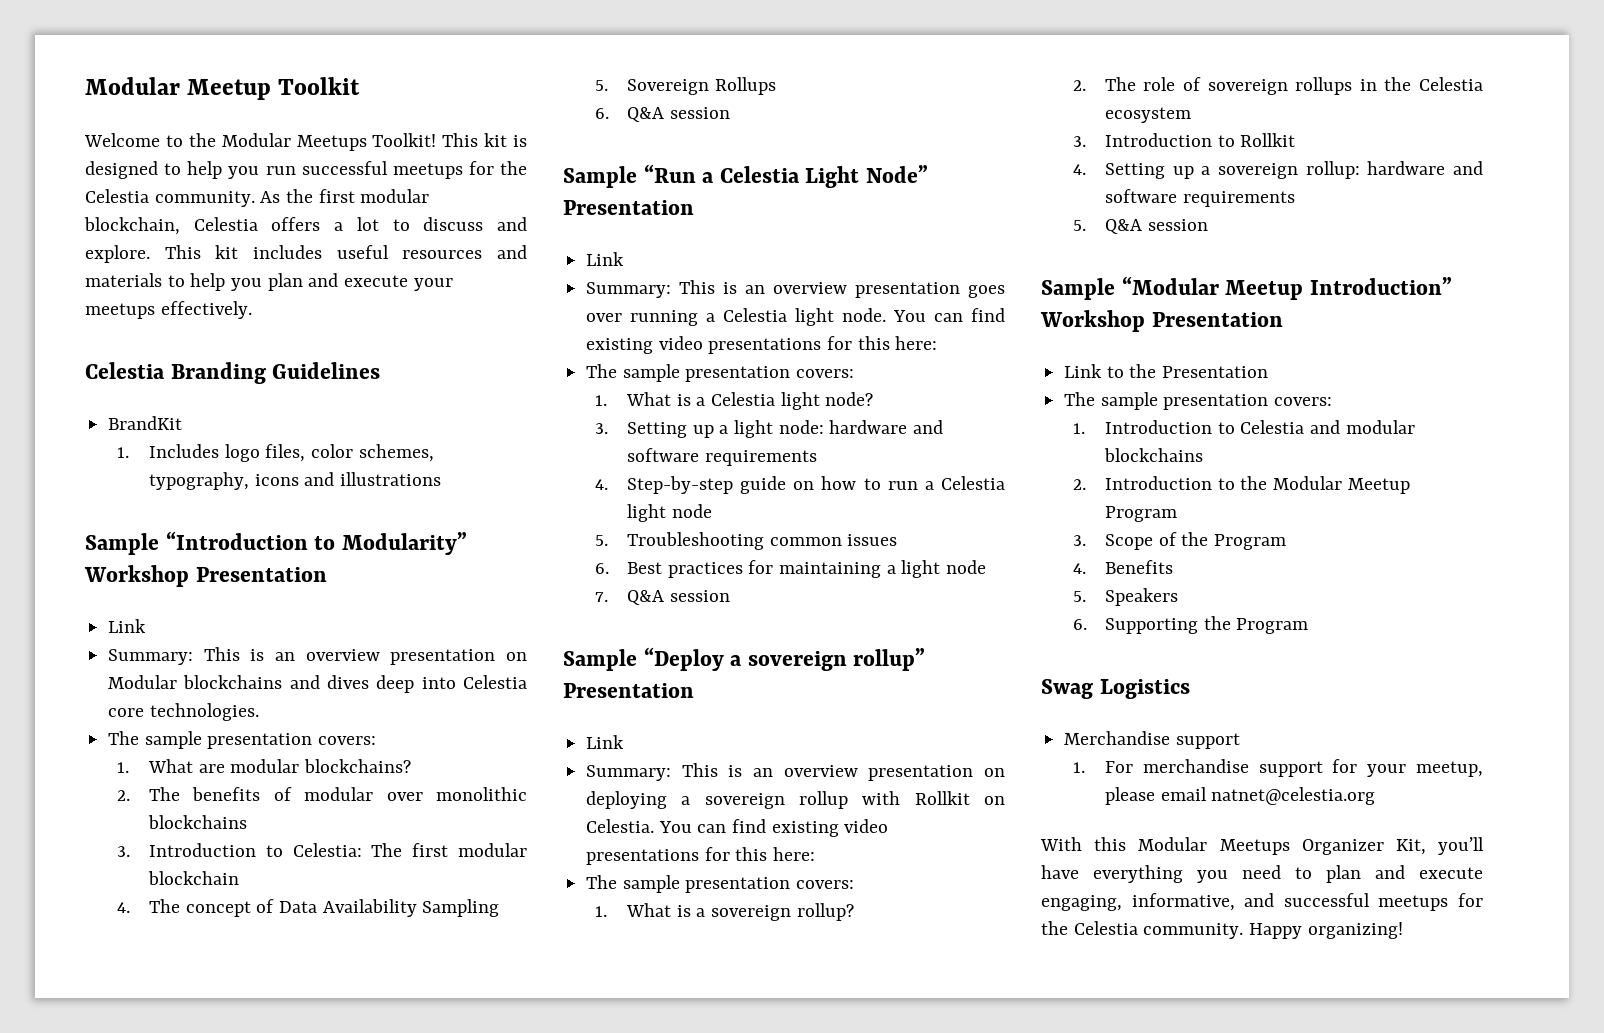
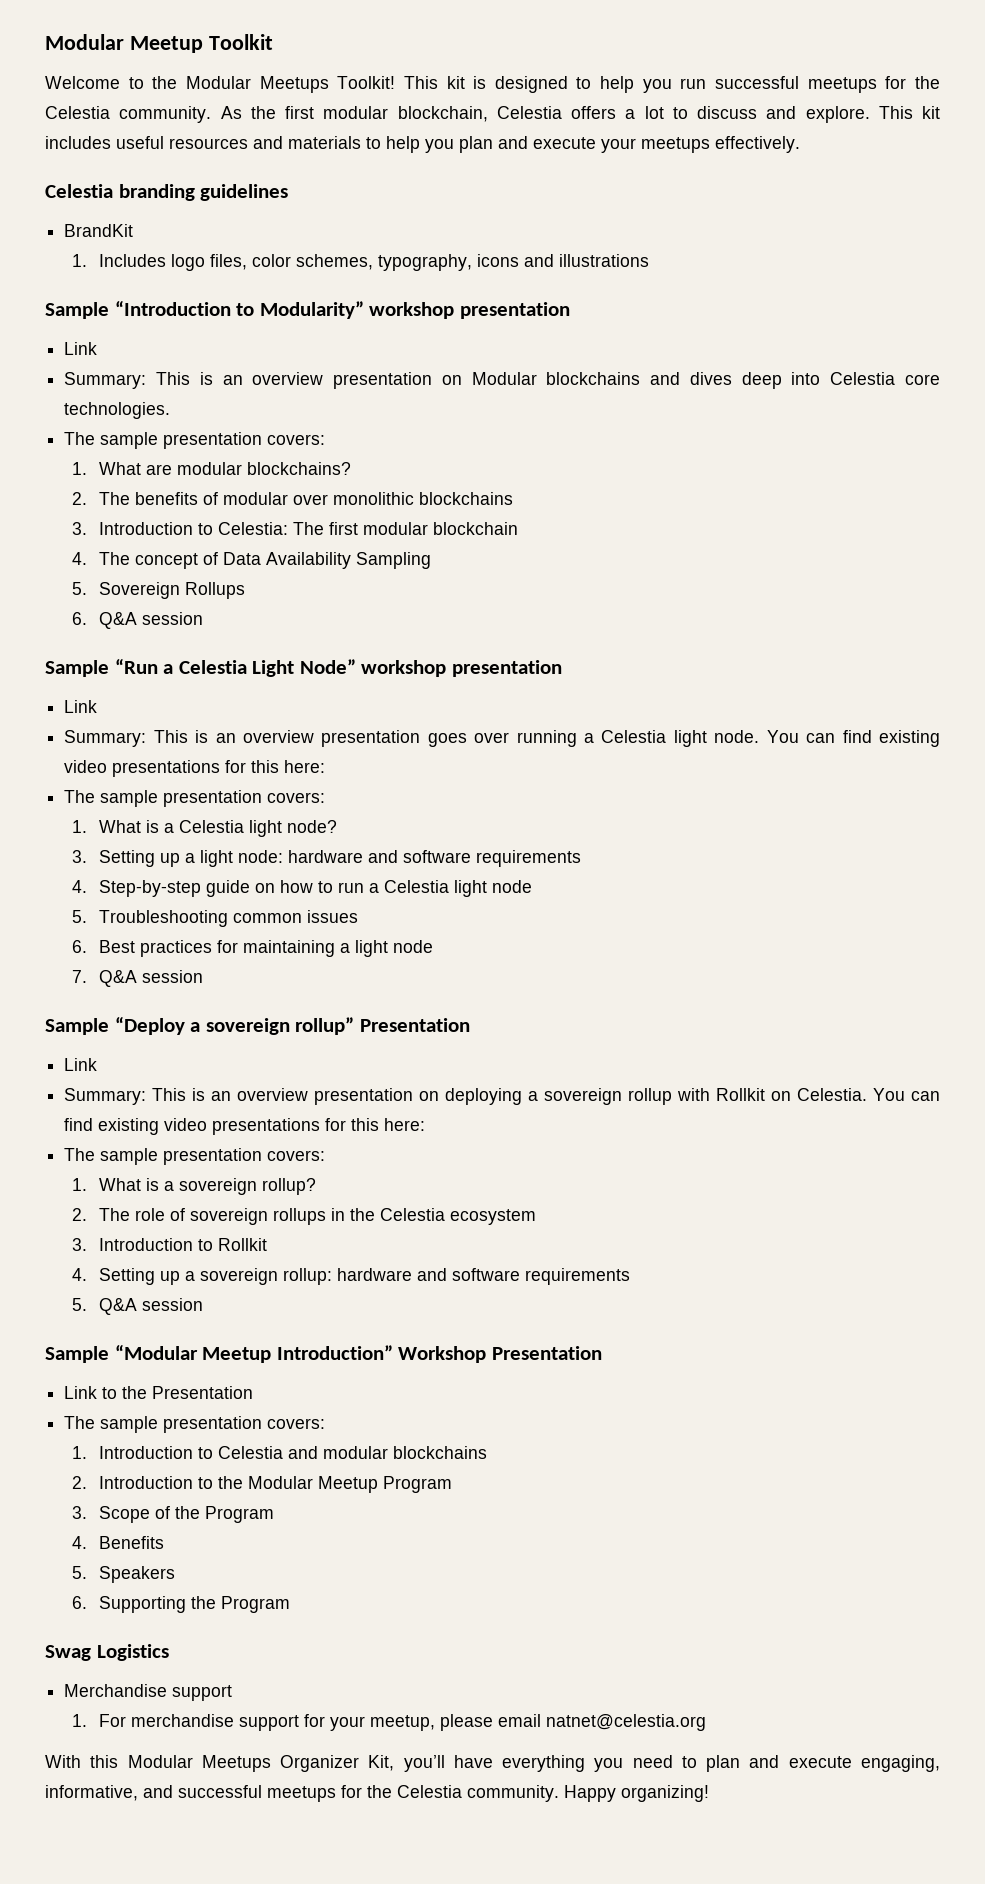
[170,362,381,384] Branding Guidelines -> [118,184,289,201] branding guidelines
[84,565,327,587] Workshop Presentation -> [369,302,570,319] workshop presentation
[563,200,694,215] Presentation -> [361,660,562,677] workshop presentation

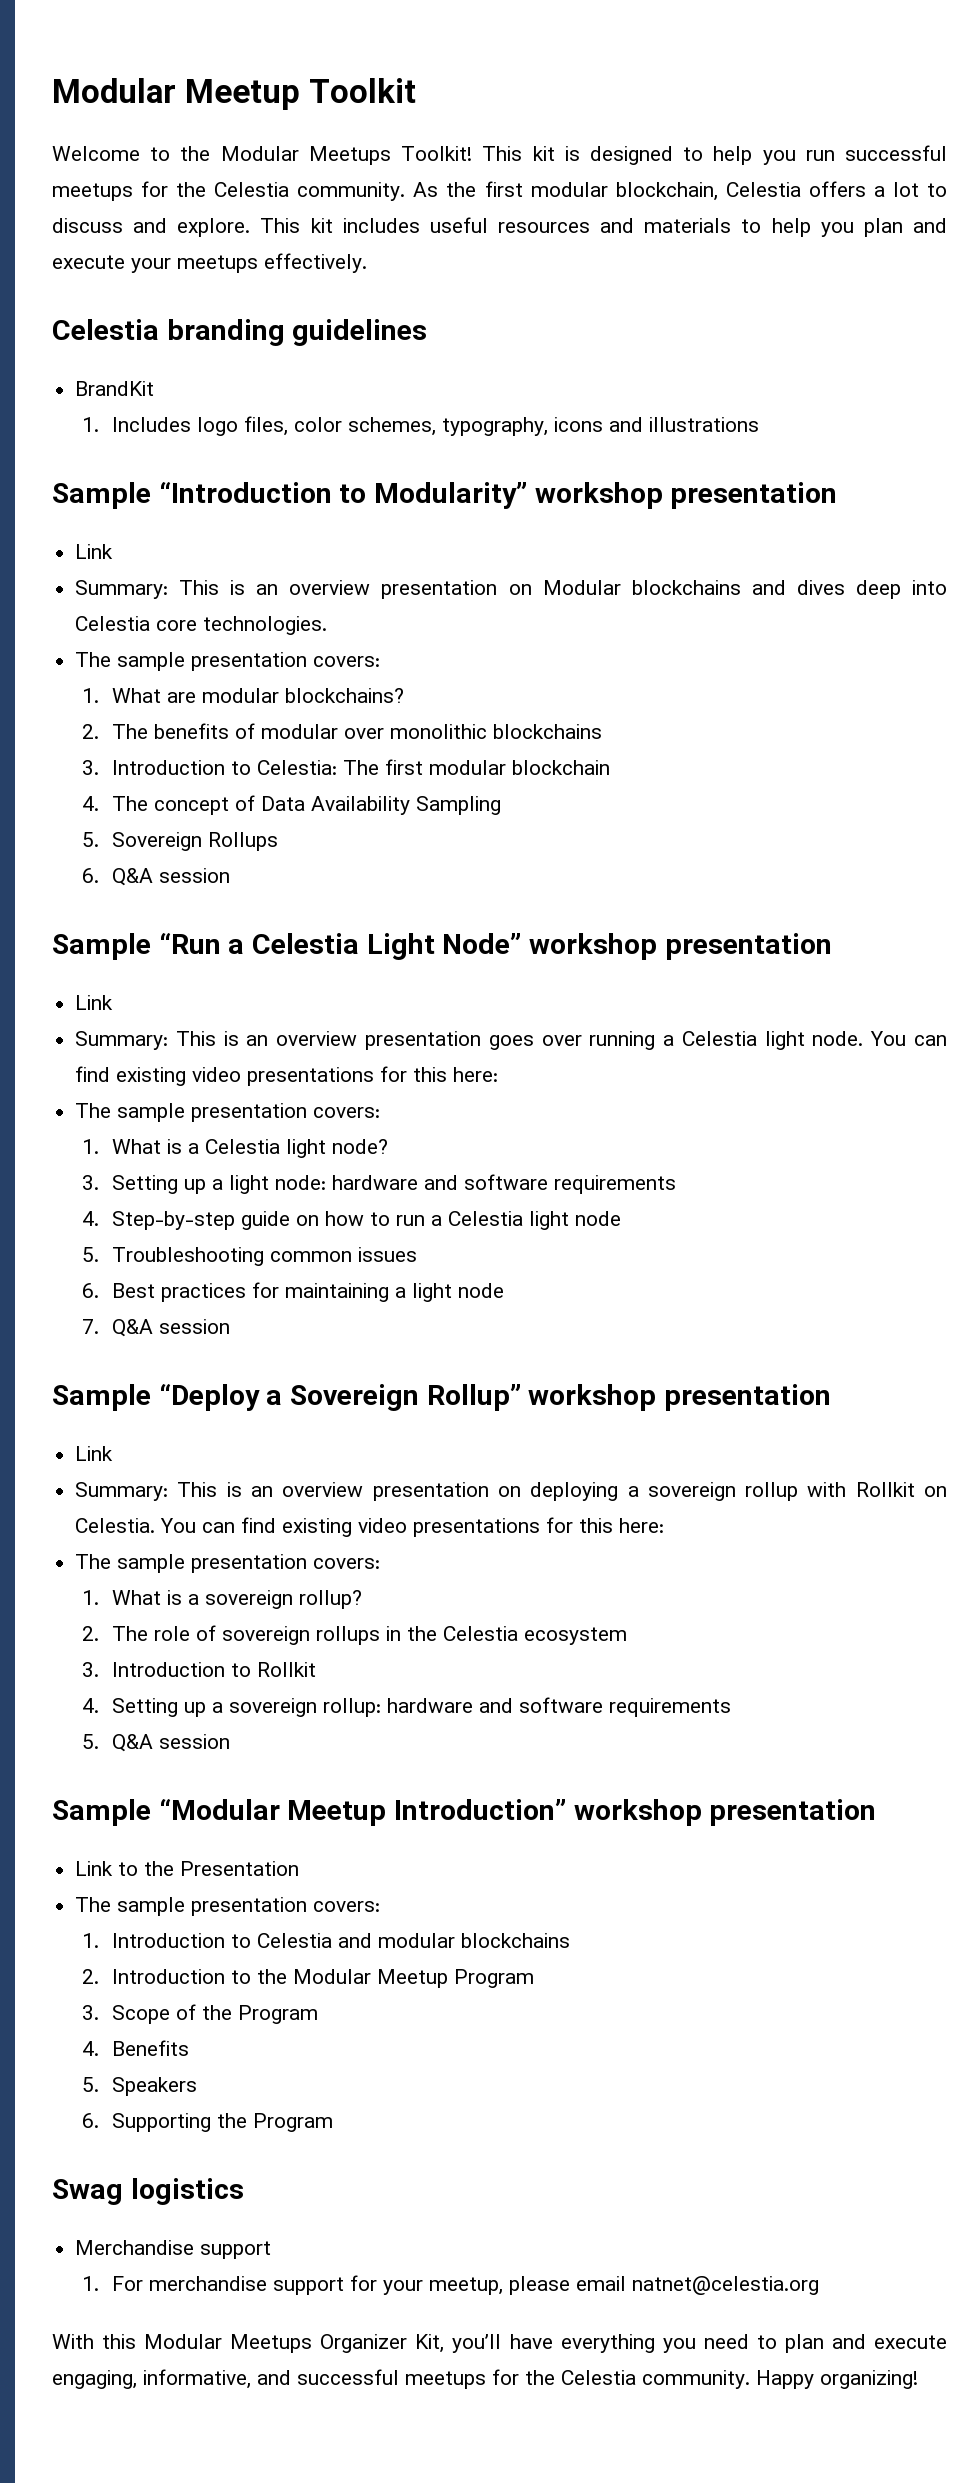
[205,1017,470,1035] sovereign rollup” Presentation -> [290,1384,832,1411] Sovereign Rollup” workshop presentation
[398,1346,602,1363] Workshop Presentation -> [573,1799,877,1826] workshop presentation
[96,1644,169,1661] Logistics -> [130,2178,244,2205] logistics

